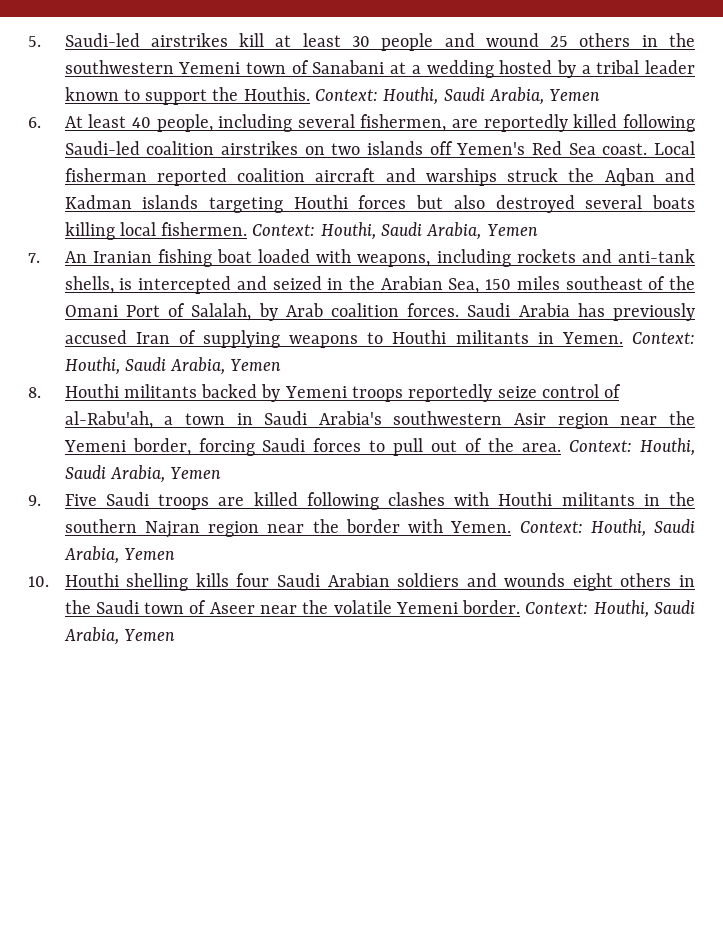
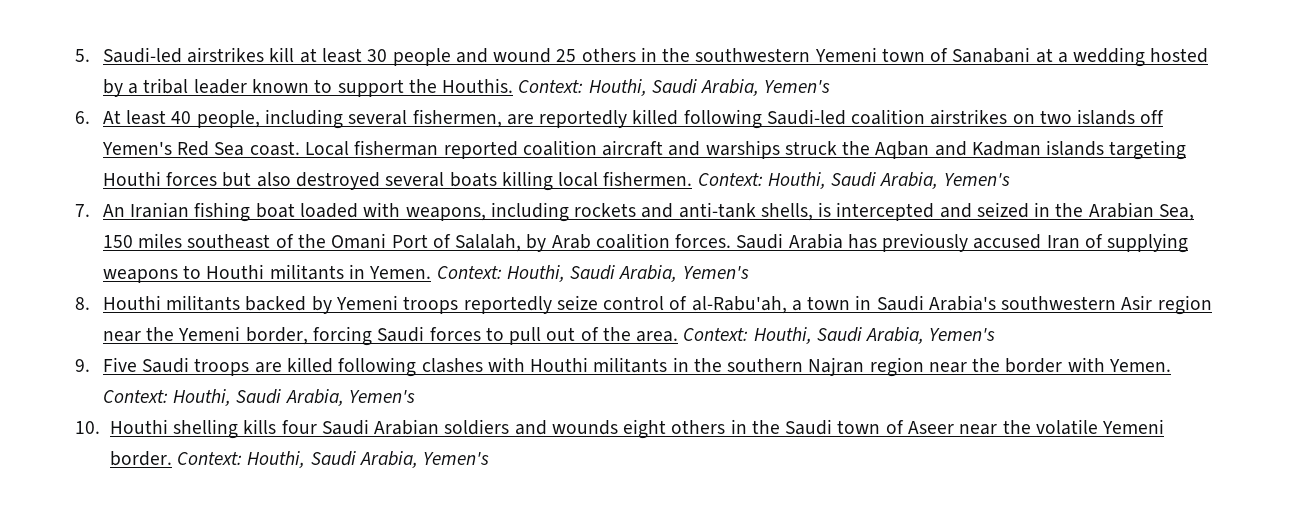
[549,89,601,101] Yemen -> [764,80,831,93] Yemen's
[486,224,538,236] Yemen -> [943,173,1010,186] Yemen's
[230,359,282,371] Yemen -> [682,266,749,279] Yemen's
[170,467,222,479] Yemen -> [929,328,996,341] Yemen's
[123,548,175,560] Yemen -> [348,390,415,403] Yemen's
[123,629,175,641] Yemen -> [423,452,490,465] Yemen's

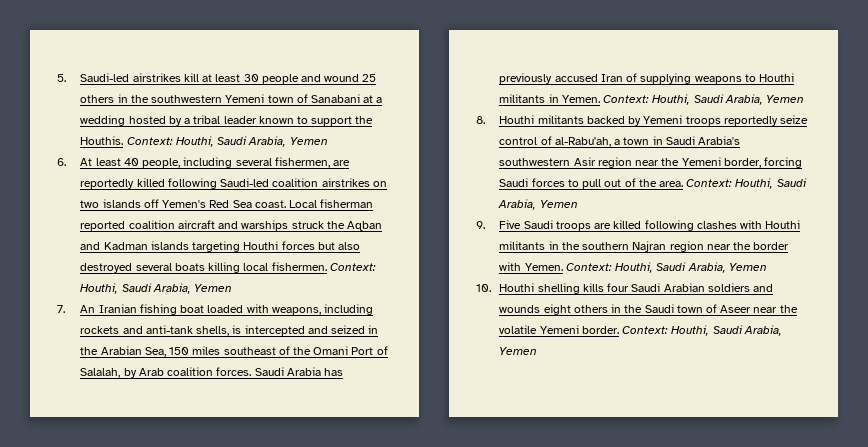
[764,80,831,93] Yemen's -> [289,137,328,145] Yemen
[943,173,1010,186] Yemen's -> [194,284,233,292] Yemen
[682,266,749,279] Yemen's -> [766,95,805,103] Yemen
[929,328,996,341] Yemen's -> [539,200,578,208] Yemen
[348,390,415,403] Yemen's -> [728,263,767,271] Yemen
[423,452,490,465] Yemen's -> [499,347,538,355] Yemen

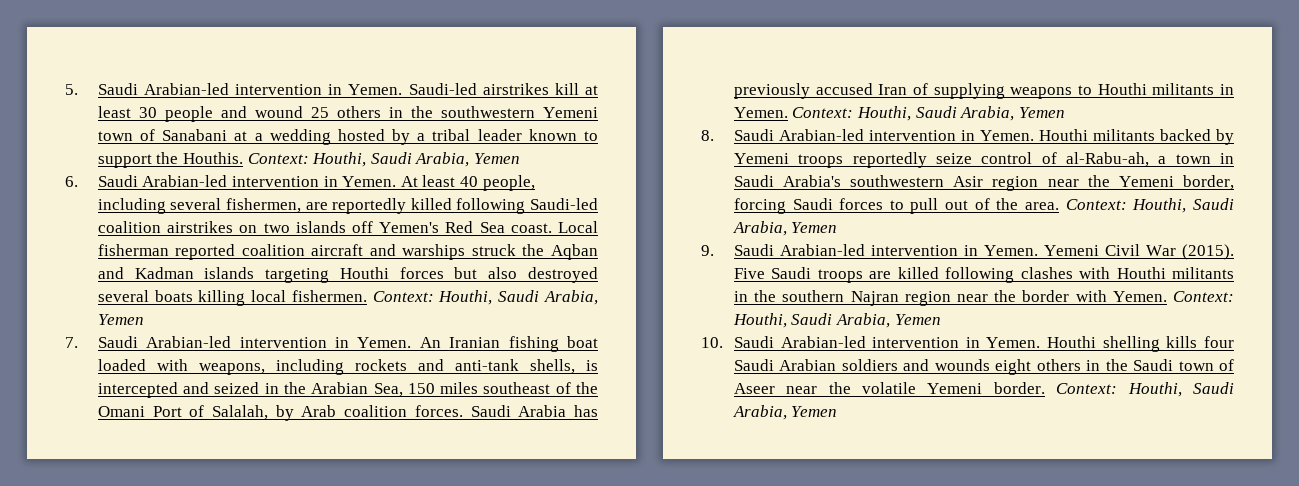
(66, 78) none -> [97,83,403,95] Saudi Arabian-led intervention in Yemen.
(66, 162) none -> [97,175,397,187] Saudi Arabian-led intervention in Yemen.
(65, 309) none -> [97,336,412,348] Saudi Arabian-led intervention in Yemen.
(485, 120) none -> [733,129,1034,141] Saudi Arabian-led intervention in Yemen.
[554,137,611,147] al-Rabu'ah, -> [1065,152,1149,167] al-Rabu-ah,
(485, 225) none -> [733,244,1234,260] Saudi Arabian-led intervention in Yemen. Yemeni Civil War (2015).
(491, 288) none -> [733,336,1041,348] Saudi Arabian-led intervention in Yemen.

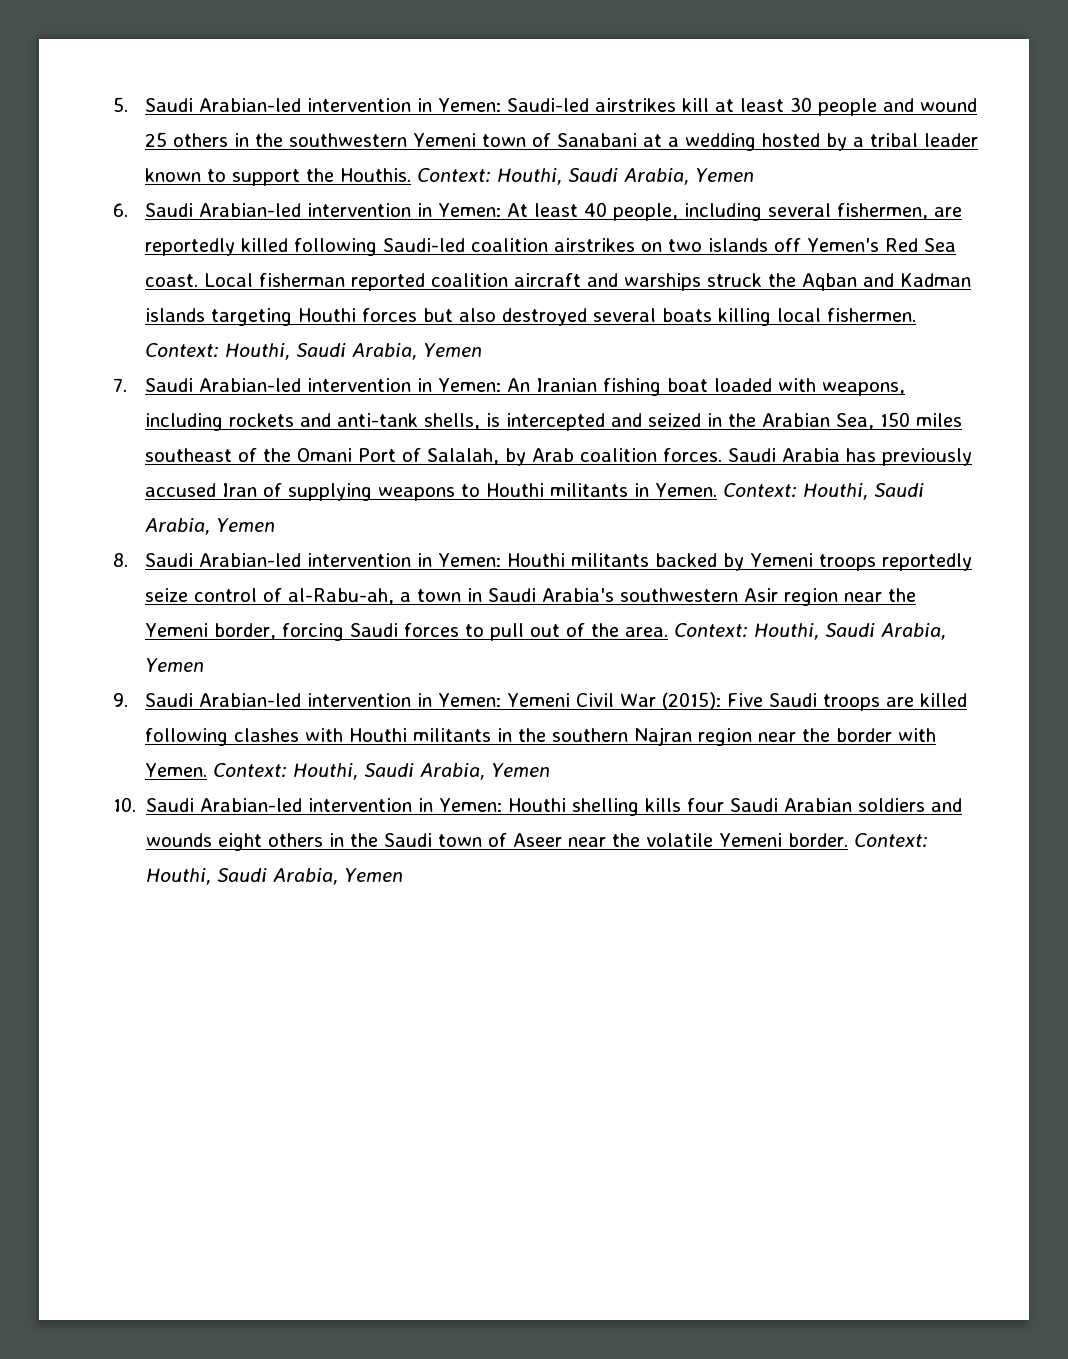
[348,84,403,95] Yemen. -> [437,98,501,112] Yemen:
[342,176,397,187] Yemen. -> [437,203,501,217] Yemen:
[357,337,412,348] Yemen. -> [437,378,501,392] Yemen:
[979,130,1034,141] Yemen. -> [437,553,501,567] Yemen:
[983,245,1038,256] Yemen. -> [437,693,501,707] Yemen:
[1182,244,1234,260] (2015). -> [661,692,721,710] (2015):
[986,337,1041,348] Yemen. -> [439,798,503,812] Yemen:

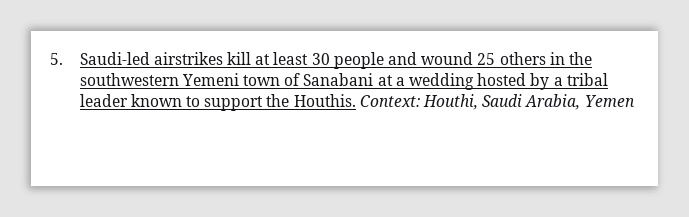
[144,98,501,112] Saudi Arabian-led intervention in Yemen: -> (63, 59) none
[113,202,962,221] [144,238,956,256] [144,273,971,291] [144,308,916,326] [144,343,482,360] [113,378,905,396] [144,412,962,431] [144,448,972,466] [144,483,924,501] [144,518,275,535] [113,553,972,571] [144,588,916,606] [144,623,946,641] [144,658,204,672] [113,692,967,711] [144,727,936,746] [144,763,550,780] [113,797,963,816] [146,833,929,851] [146,868,404,885] // 6. Saudi Arabian-led intervention in Yemen: At least 40 people, including several fishermen, are reportedly killed following Saudi-led coalition airstrikes on two islands off Yemen's Red Sea coast. Local fisherman reported coalition aircraft and warships struck the Aqban and Kadman islands targeting Houthi forces but also destroyed several boats killing local fishermen. Context: Houthi, Saudi Arabia, Yemen // 7. Saudi Arabian-led intervention in Yemen: An Iranian fishing boat loaded with weapons, including rockets and anti-tank shells, is intercepted and seized in the Arabian Sea, 150 miles southeast of the Omani Port of Salalah, by Arab coalition forces. Saudi Arabia has previously accused Iran of supplying weapons to Houthi militants in Yemen. Context: Houthi, Saudi Arabia, Yemen // 8. Saudi Arabian-led intervention in Yemen: Houthi militants backed by Yemeni troops reportedly seize control of al-Rabu-ah, a town in Saudi Arabia's southwestern Asir region near the Yemeni border, forcing Saudi forces to pull out of the area. Context: Houthi, Saudi Arabia, Yemen // 9. Saudi Arabian-led intervention in Yemen: Yemeni Civil War (2015): Five Saudi troops are killed following clashes with Houthi militants in the southern Najran region near the border with Yemen. Context: Houthi, Saudi Arabia, Yemen // 10. Saudi Arabian-led intervention in Yemen: Houthi shelling kills four Saudi Arabian soldiers and wounds eight others in the Saudi town of Aseer near the volatile Yemeni border. Context: Houthi, Saudi Arabia, Yemen -> (635, 101) none

